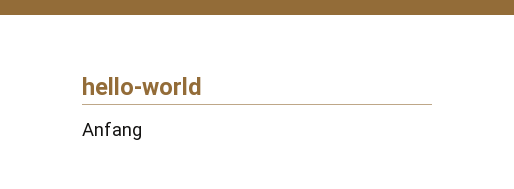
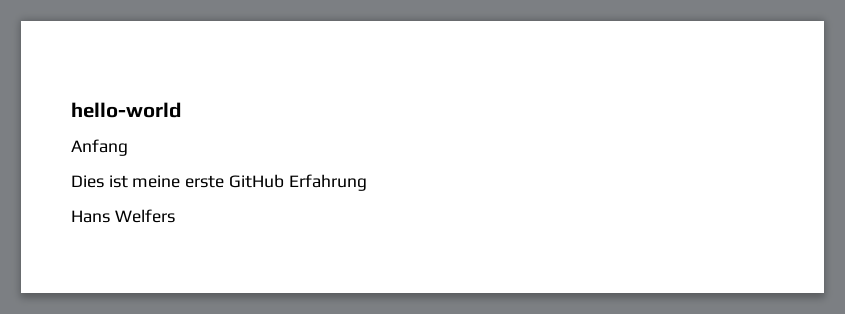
(142, 130) none -> [71,174,367,191] [71,209,175,223] // Dies ist meine erste GitHub Erfahrung // Hans Welfers

